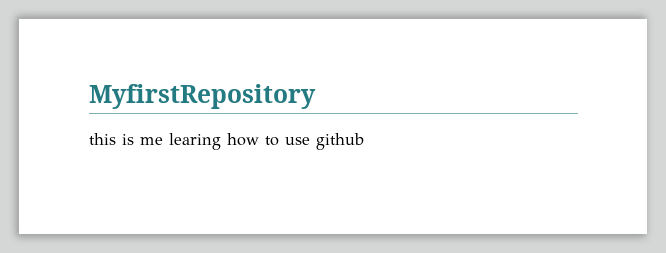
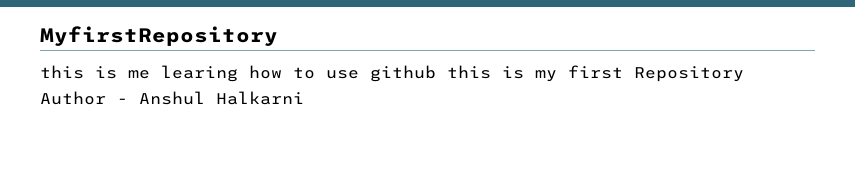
(364, 141) none -> [447,65,744,82] [40,91,304,105] this is my first Repository // Author - Anshul Halkarni

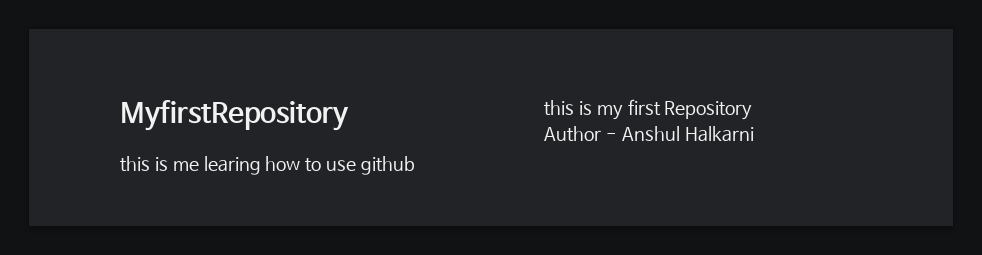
(436, 73) none -> (416, 165) //

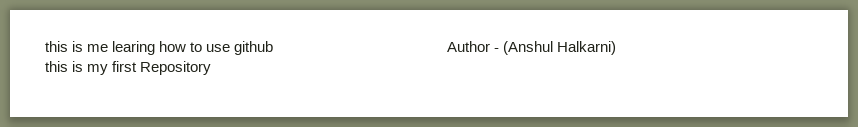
[120,100,349,131] MyfirstRepository // -> (45, 46) none
[621,126,754,142] Anshul Halkarni -> [503,41,617,55] (Anshul Halkarni)

